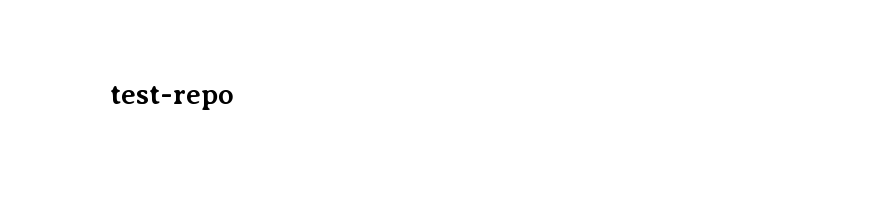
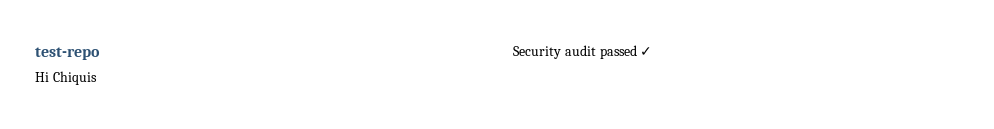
(234, 98) none -> [35,71,97,85] [513,45,653,59] // Hi Chiquis // Security audit passed ✓

